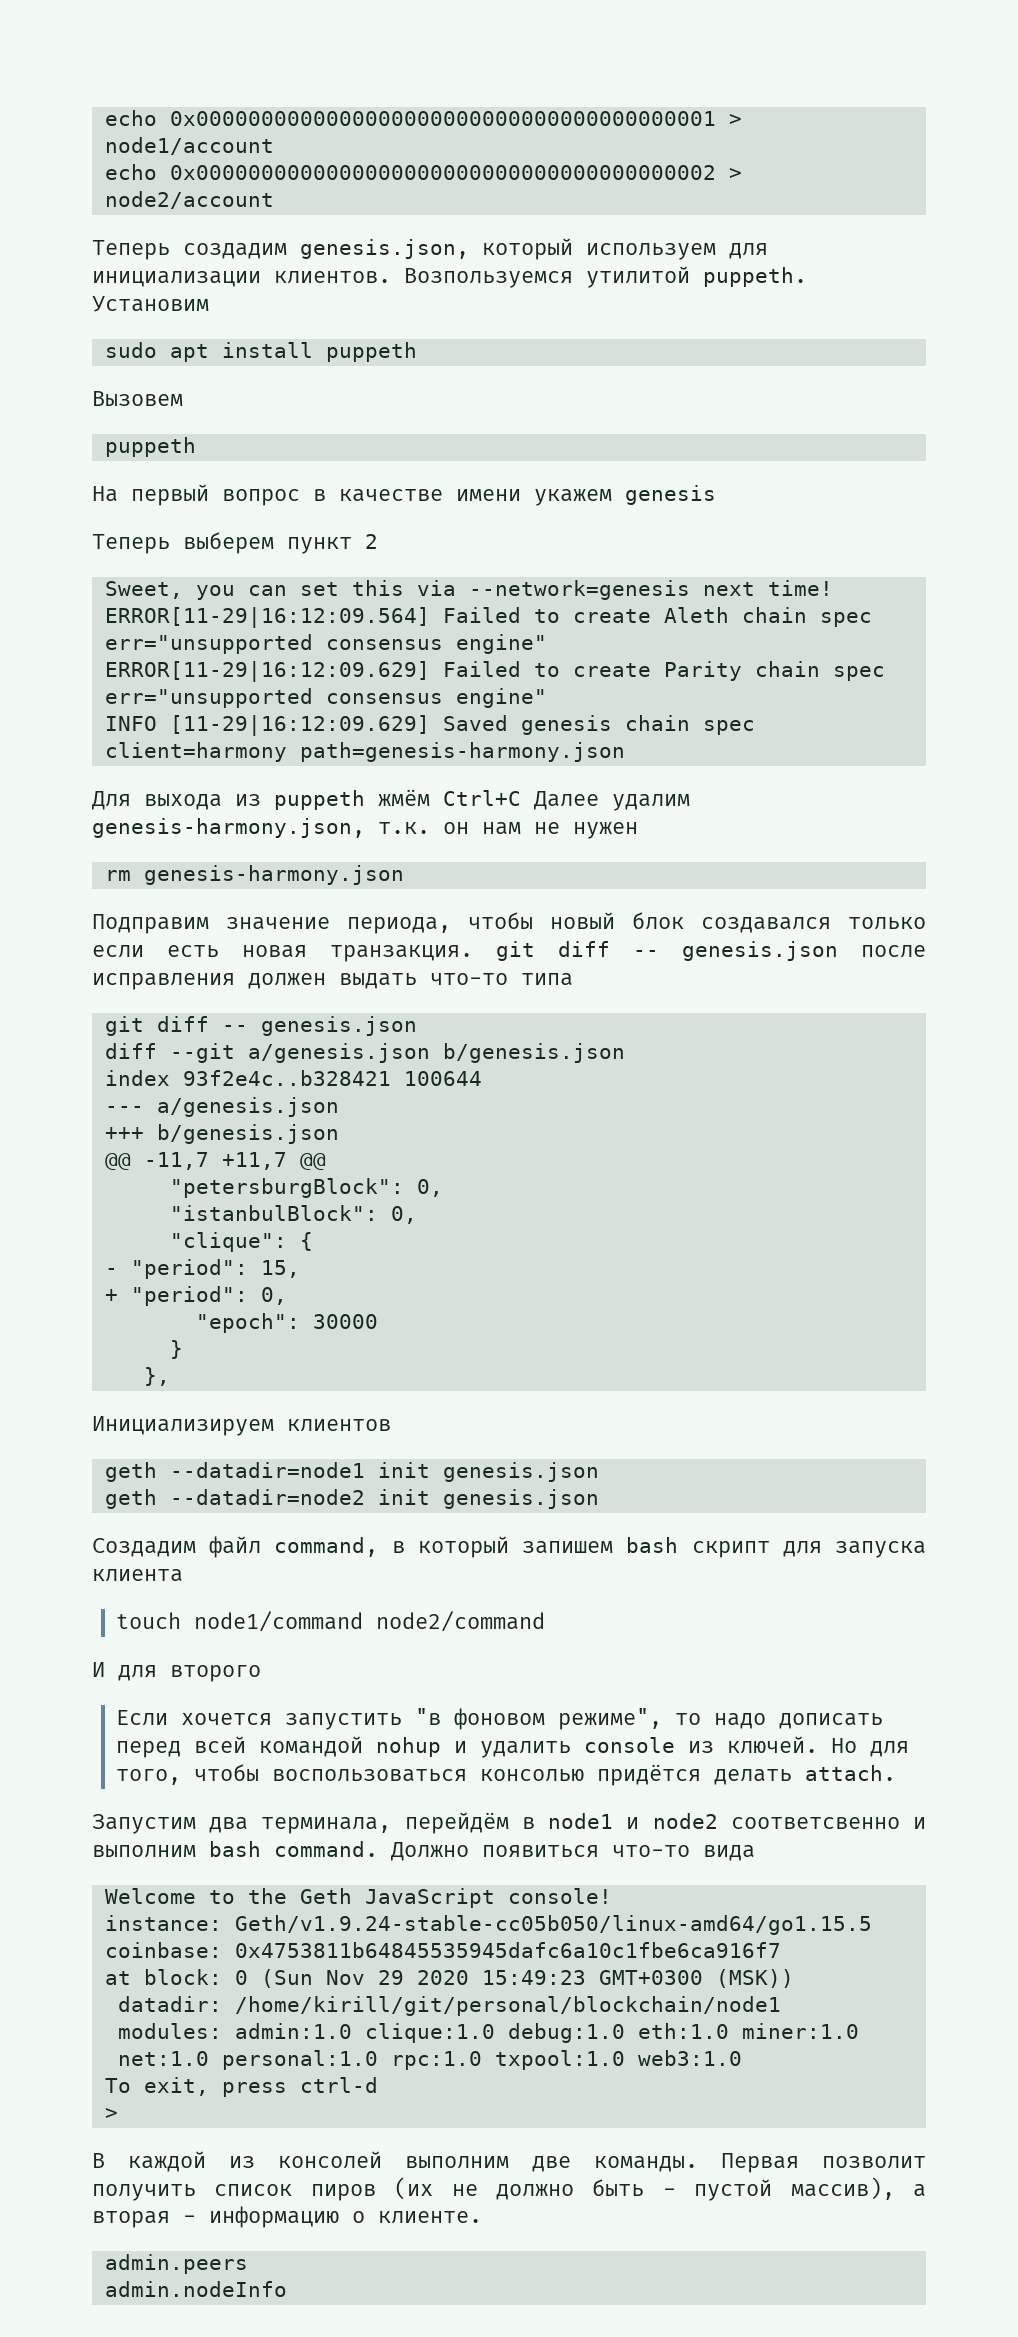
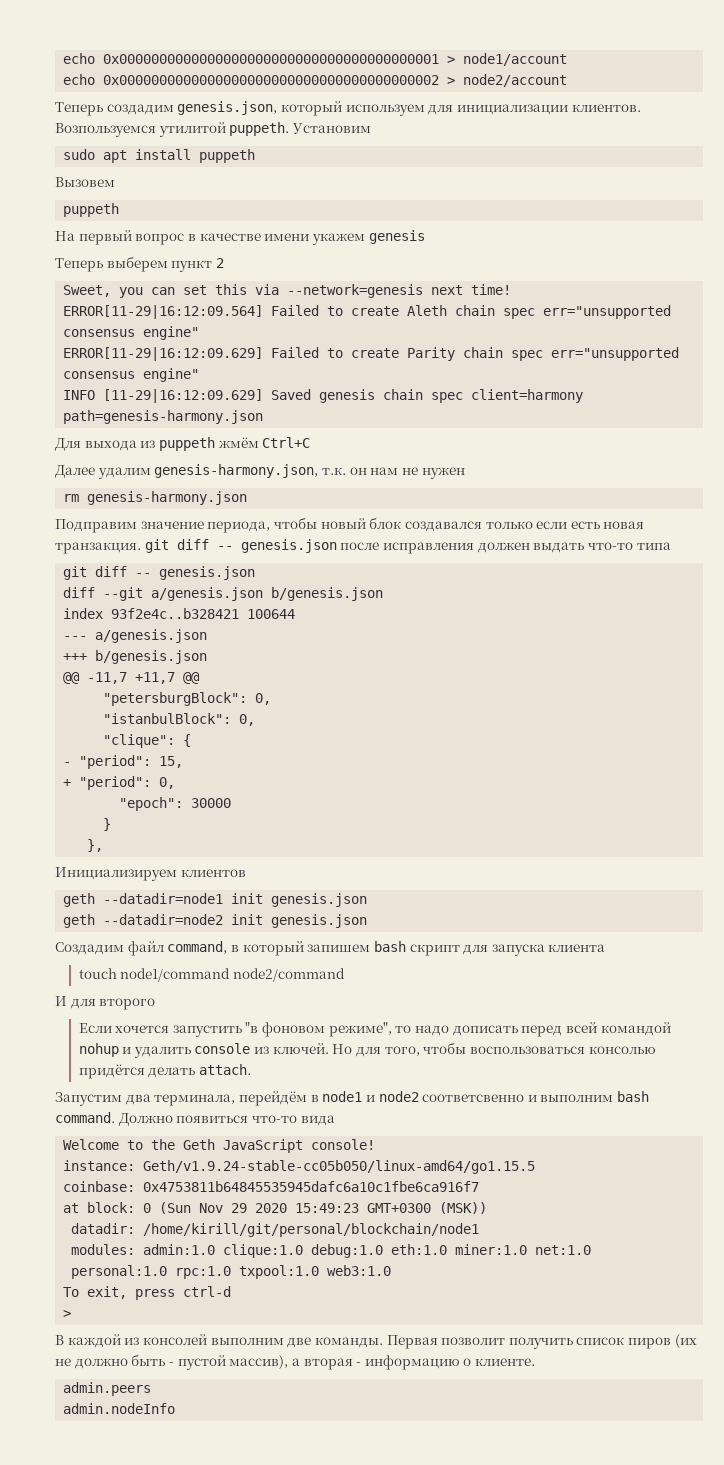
(521, 798) none -> (311, 442) //

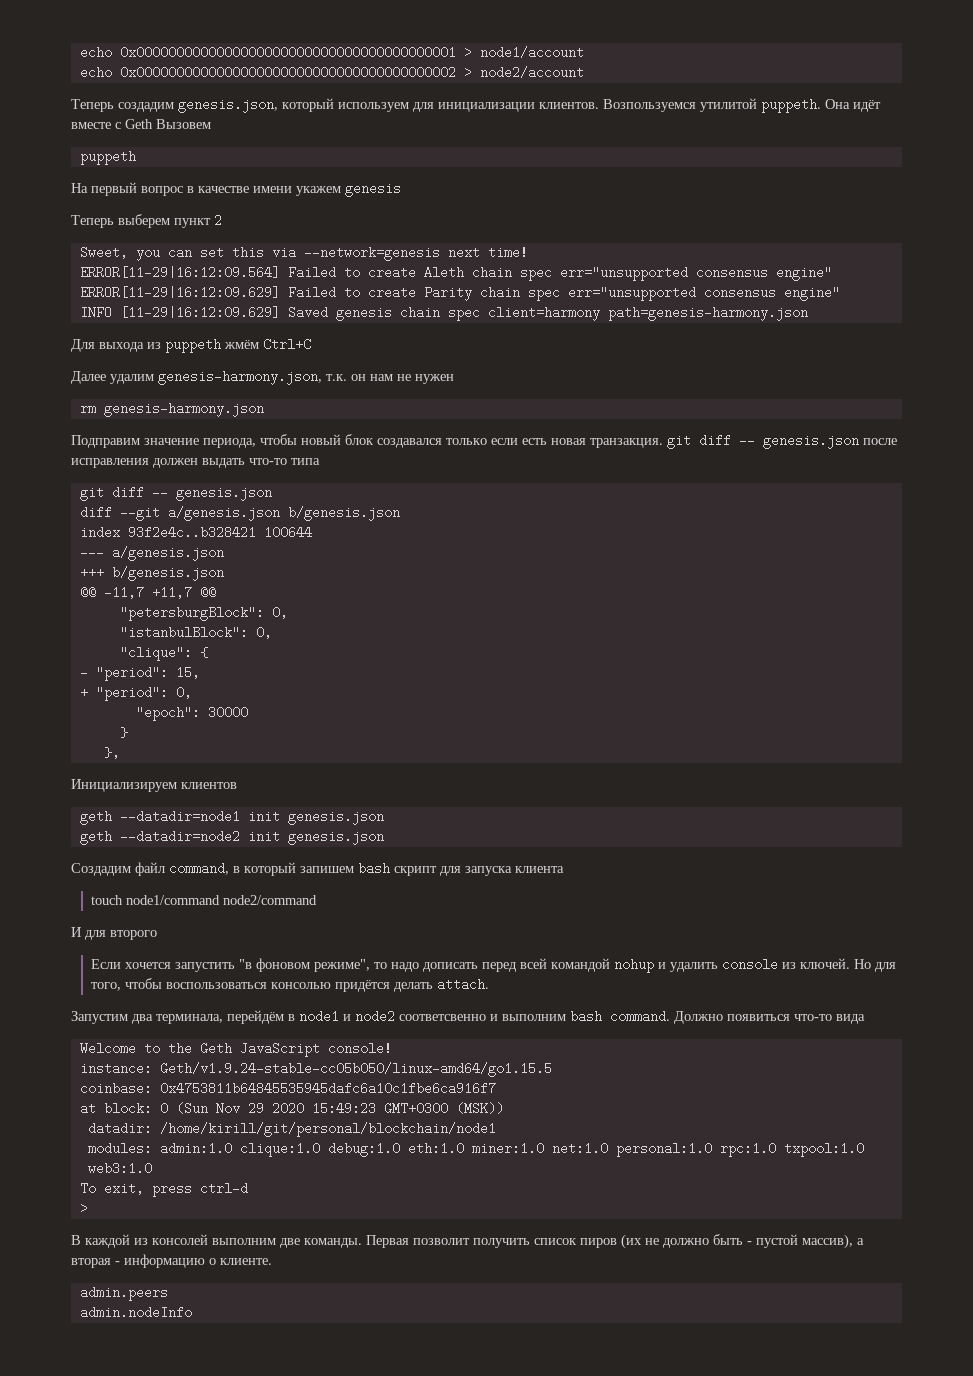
[291,123,371,134] [63,149,256,163] Установим // sudo apt install puppeth // -> [825,99,881,112] [71,119,153,129] Она идёт вместе с Geth

